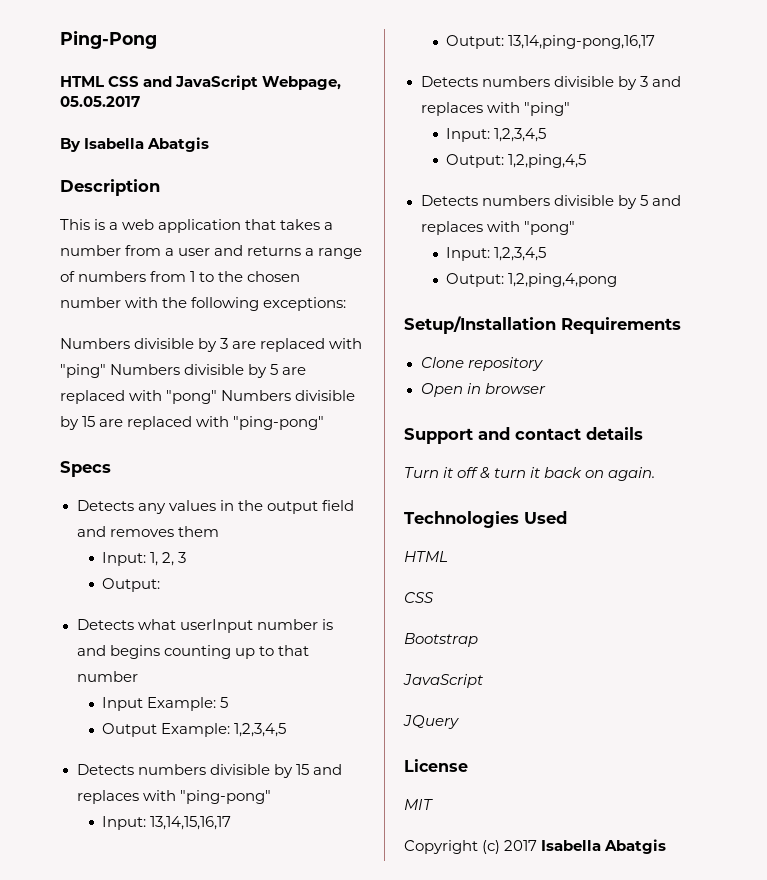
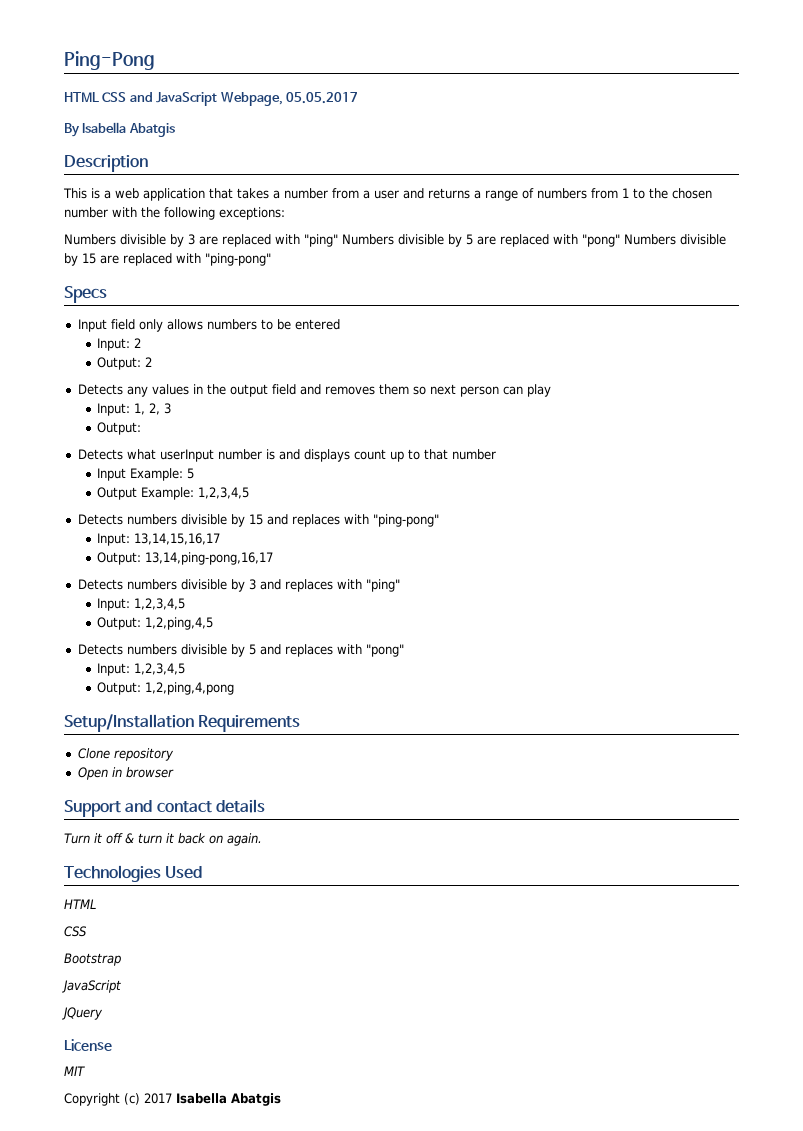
(111, 469) none -> [77,319,340,332] [96,338,141,351] [96,357,152,370] // Input field only allows numbers to be entered // Input: 2 // Output: 2
(219, 531) none -> [412,384,551,397] so next person can play
[109,645,231,659] begins counting -> [303,449,386,462] displays count

